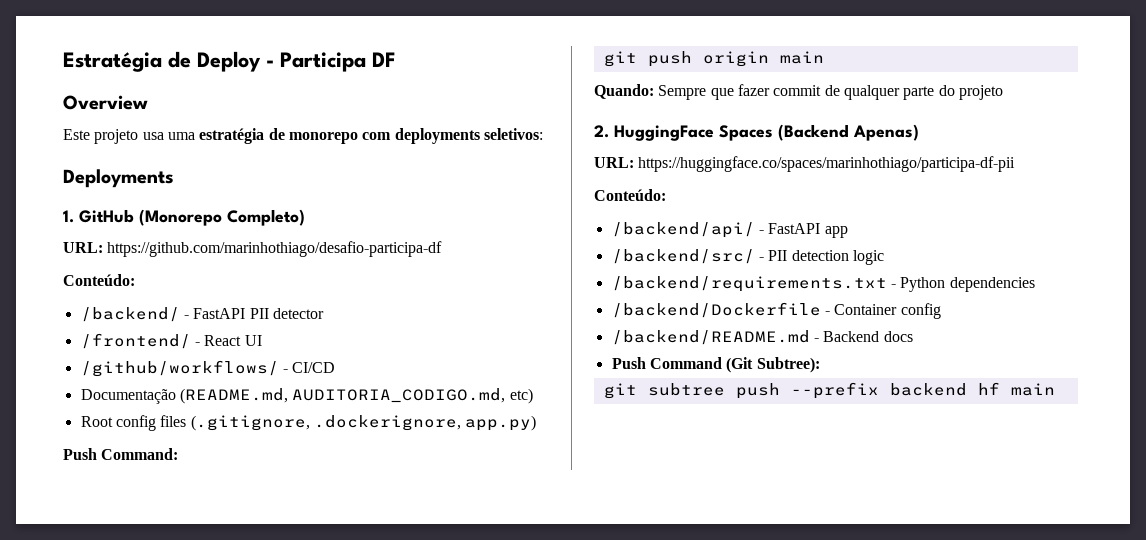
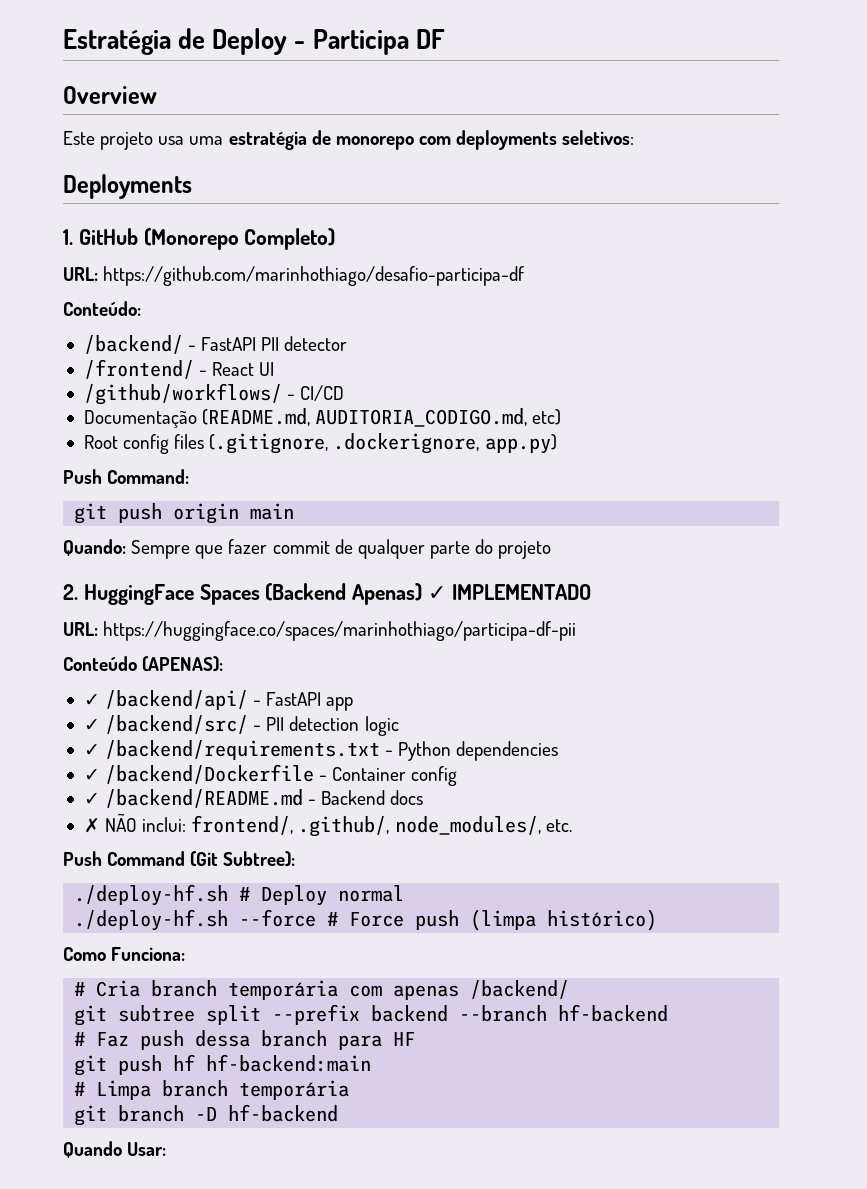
(919, 132) none -> [427,584,591,600] ✓ IMPLEMENTADO
[594,189,666,201] Conteúdo: // -> [63,656,224,672] [83,694,100,706] Conteúdo (APENAS): // ✓
(848, 232) none -> [83,719,100,731] ✓
(884, 257) none -> [83,744,100,756] ✓
(1035, 284) none -> [83,769,100,781] ✓
(941, 311) none -> [83,793,100,805] ✓
[611,357,820,373] Push Command (Git Subtree): -> [83,813,572,837] [63,851,296,867] [74,884,405,906] [74,909,658,931] [63,947,186,961] [74,980,570,1000] ✗ NÃO inclui: frontend/, .github/, node_modules/, etc. // Push Command (Git Subtree): // ./deploy-hf.sh # Deploy normal // ./deploy-hf.sh --force # Force push (limpa histórico) // Como Funciona: // # Cria branch temporária com apenas /backend/
[735,383,780,399] push -> [206,1005,262,1025] split
[977,382,1055,396] hf main -> [459,1004,669,1022] [74,1030,416,1050] [74,1054,372,1076] [74,1080,350,1100] [74,1104,339,1126] [63,1141,167,1158] --branch hf-backend // # Faz push dessa branch para HF // git push hf hf-backend:main // # Limpa branch temporária // git branch -D hf-backend // Quando Usar:

